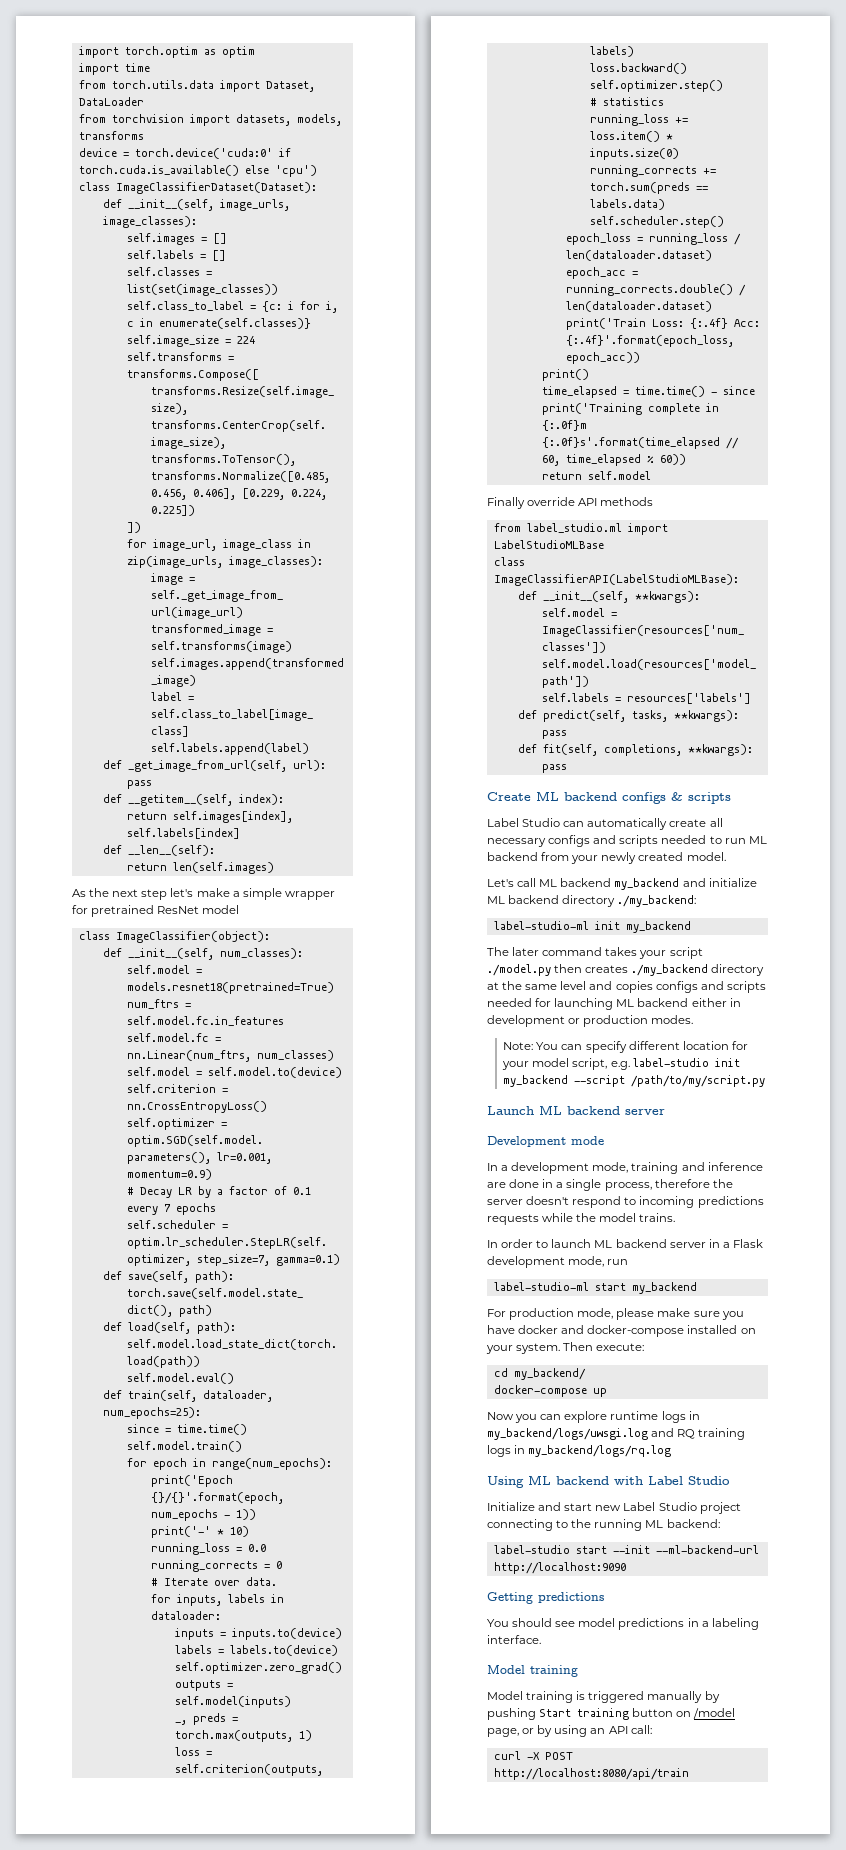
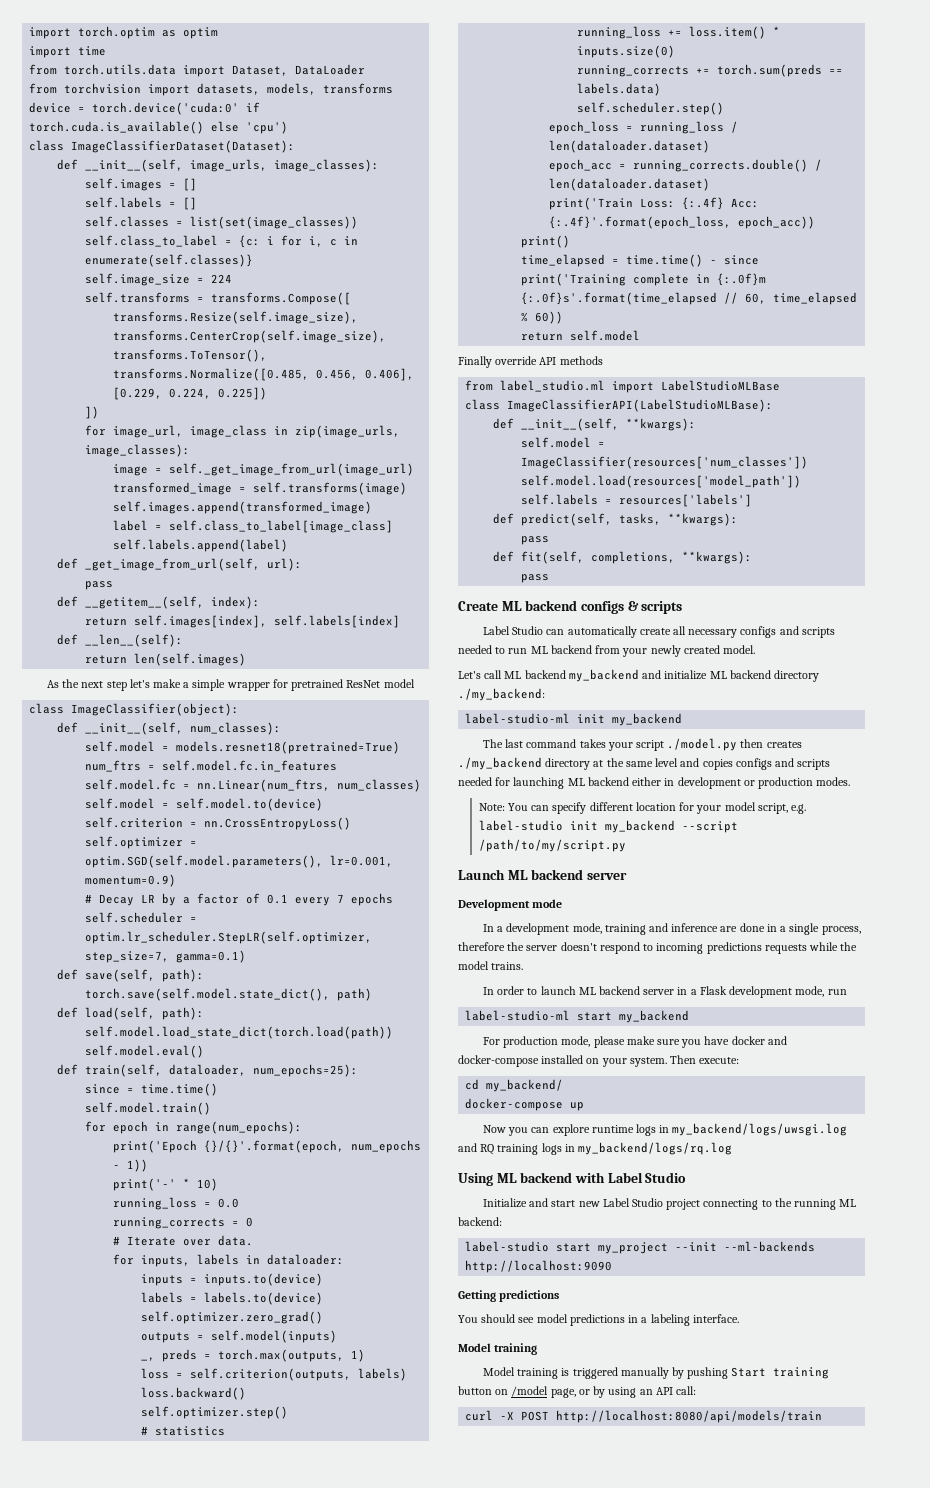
[512,947,540,956] later -> [505,739,524,748] last
[612,1545,759,1554] --init --ml-backend-url -> [598,1241,816,1254] my_project --init --ml-backends
[493,1768,689,1780] http://localhost:8080/api/train -> [556,1410,823,1423] http://localhost:8080/api/models/train

